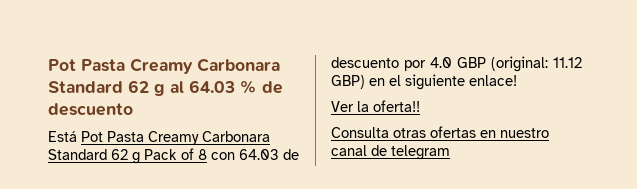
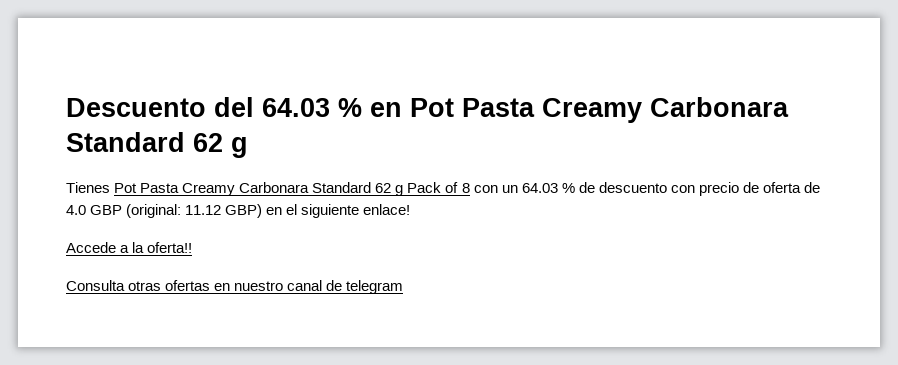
[48,58,280,74] [48,80,283,96] [48,103,133,116] [48,131,77,142] Pot Pasta Creamy Carbonara Standard 62 g al 64.03 % de descuento // Está -> [66,97,789,123] [66,132,248,158] [66,182,110,193] Descuento del 64.03 % en Pot Pasta Creamy Carbonara Standard 62 g // Tienes
[238,149,299,160] [331,57,426,71] 64.03 de descuento por -> [501,182,821,196] un 64.03 % de descuento con precio de oferta de
[331,101,354,112] Ver -> [66,242,130,253] Accede a

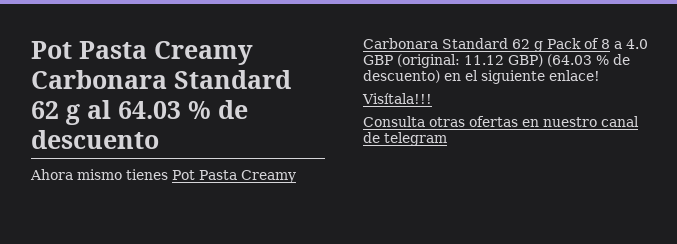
[66,97,789,123] [66,132,248,158] [66,182,110,193] Descuento del 64.03 % en Pot Pasta Creamy Carbonara Standard 62 g // Tienes -> [31,41,253,65] [31,70,291,89] [31,100,248,125] [31,130,159,149] [30,169,168,180] Pot Pasta Creamy Carbonara Standard 62 g al 64.03 % de descuento // Ahora mismo tienes
[473,182,821,196] con un 64.03 % de descuento con precio de oferta de -> [614,41,622,49] a
(263, 211) none -> [547,54,630,67] [363,70,440,83] (64.03 % de descuento)
[66,242,193,253] Accede a la oferta!! -> [362,93,432,104] Visítala!!!

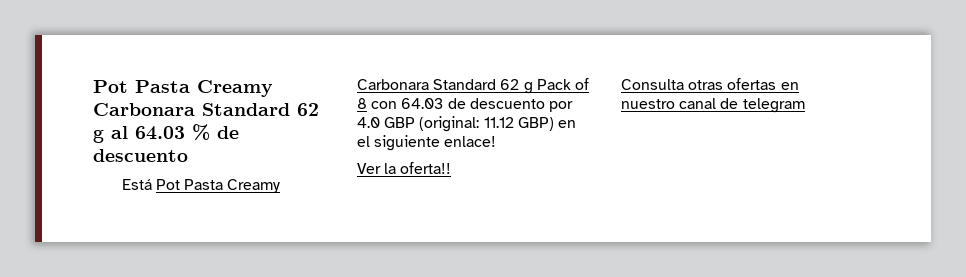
[30,169,168,180] Ahora mismo tienes -> [121,179,152,190] Está
[614,41,622,49] a -> [371,98,573,112] con 64.03 de descuento por
[547,54,630,67] [363,70,440,83] (64.03 % de descuento) -> (554, 124) none
[362,93,432,104] Visítala!!! -> [357,162,452,174] Ver la oferta!!

